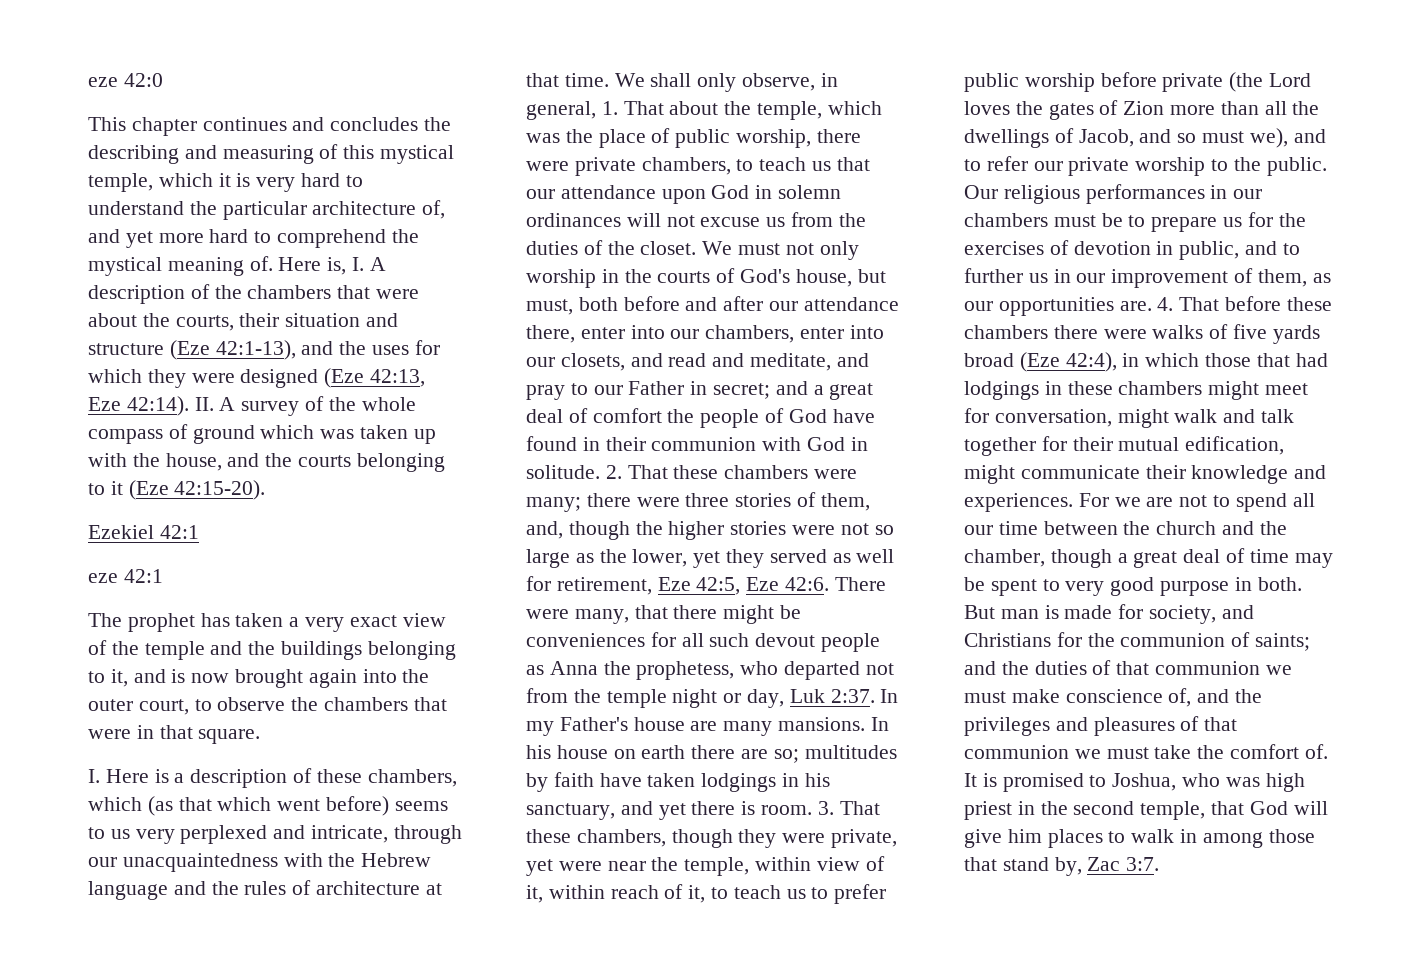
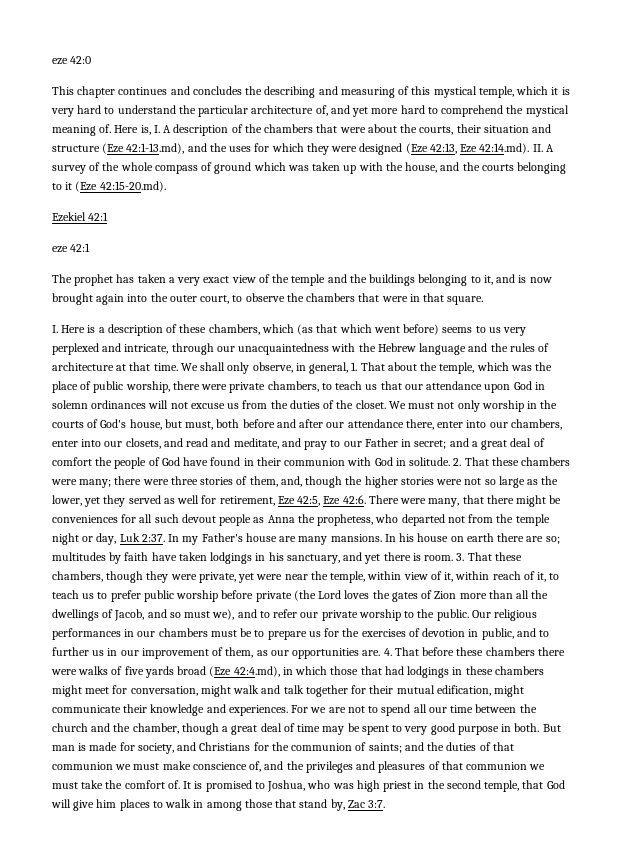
[215,340,296,360] 42:1-13), -> [126,143,185,154] 42:1-13.md),
[126,396,189,416] 42:14). -> [479,143,530,154] 42:14.md).
[174,480,266,500] 42:15-20). -> [99,181,166,192] 42:15-20.md).
[1065,352,1117,372] 42:4), -> [233,666,280,677] 42:4.md),

